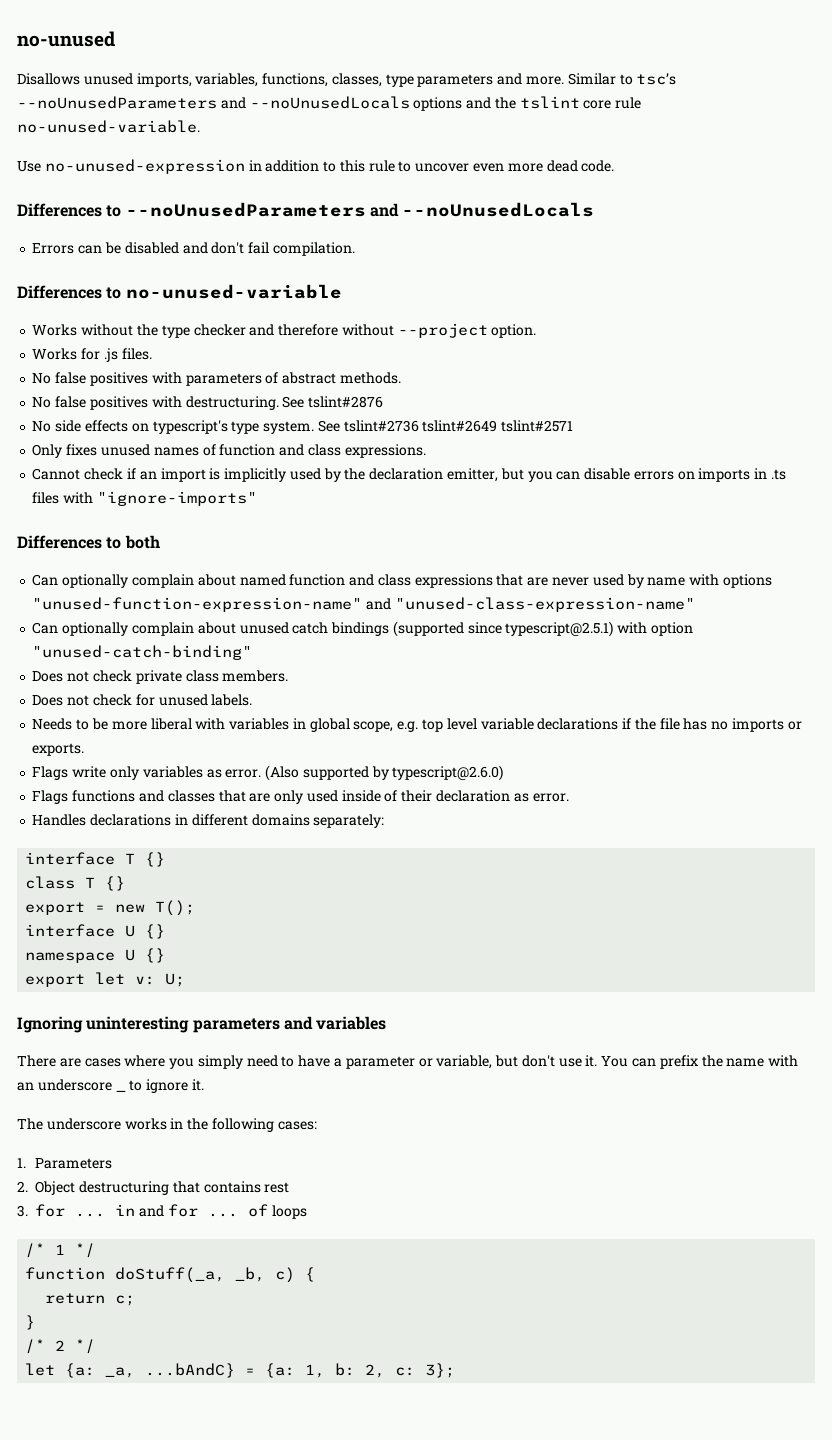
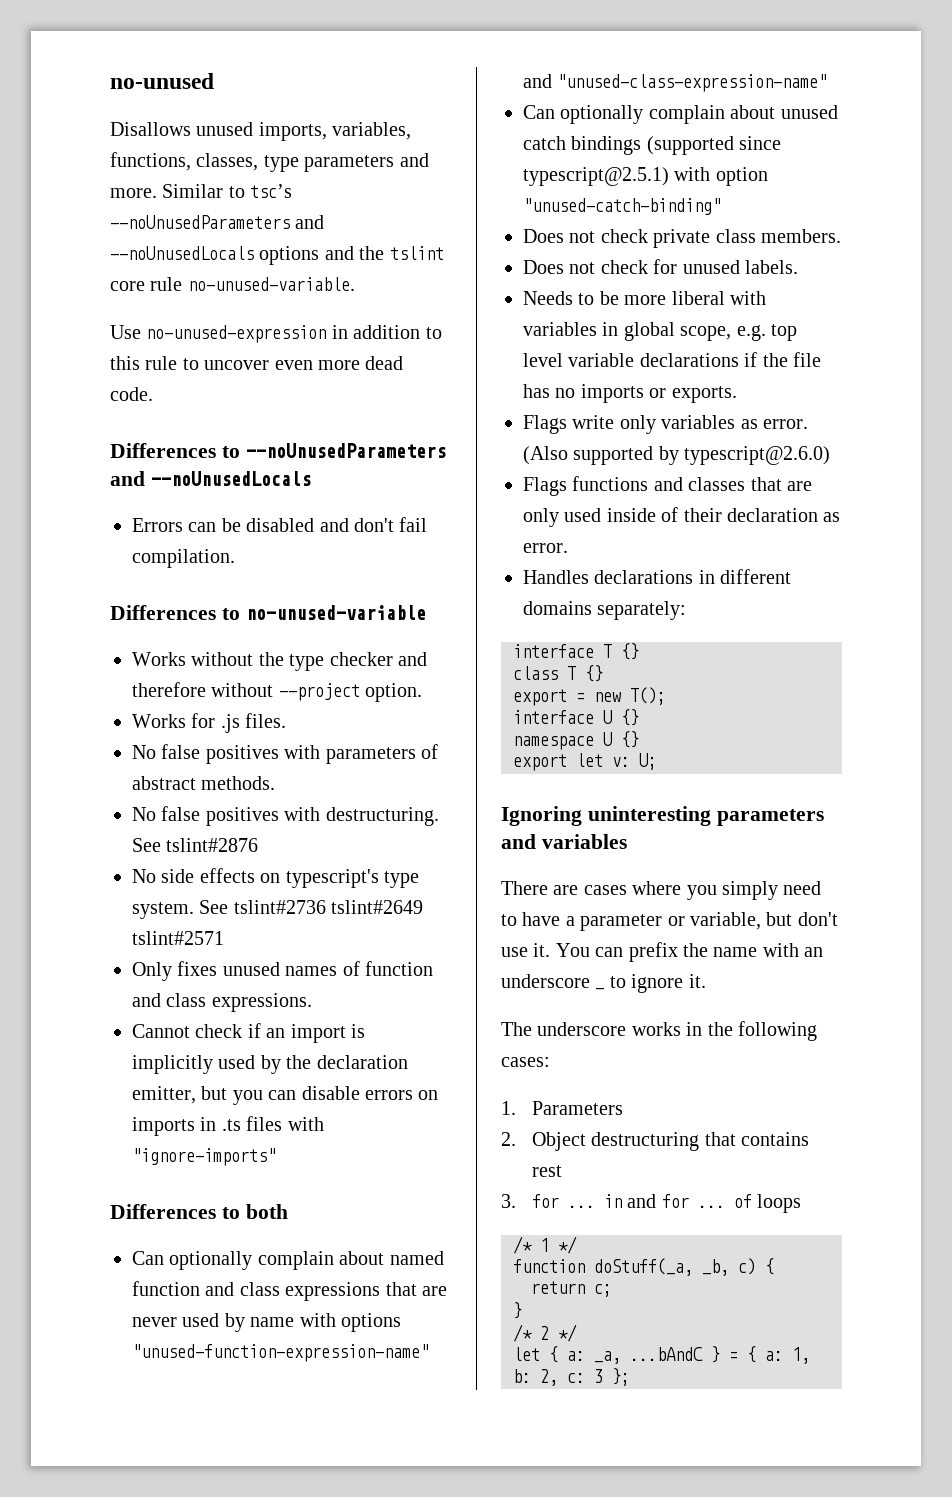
[65,1363,296,1378] {a: _a, ...bAndC} = {a: -> [549,1346,783,1364] { a: _a, ...bAndC } = { a:
[425,1363,456,1378] 3}; -> [594,1368,630,1386] 3 };

